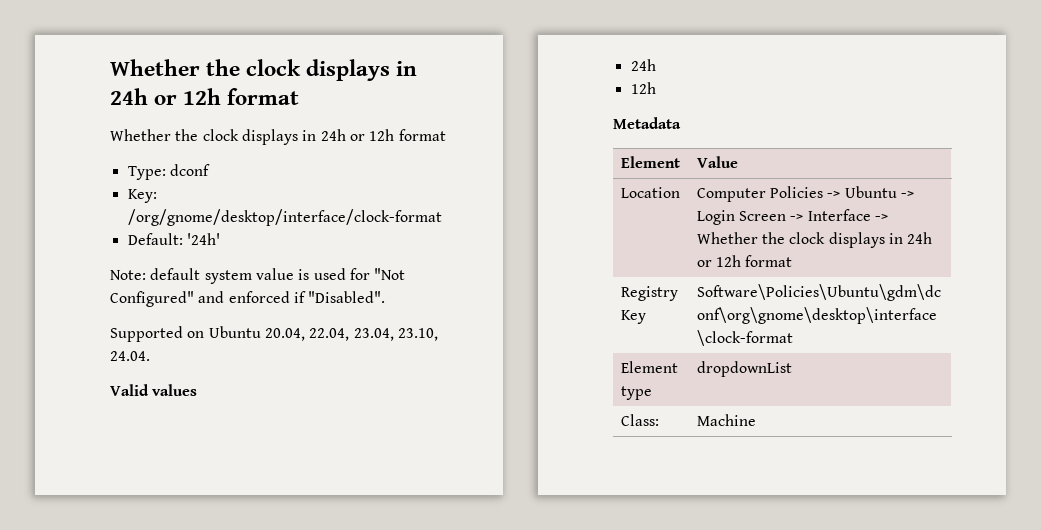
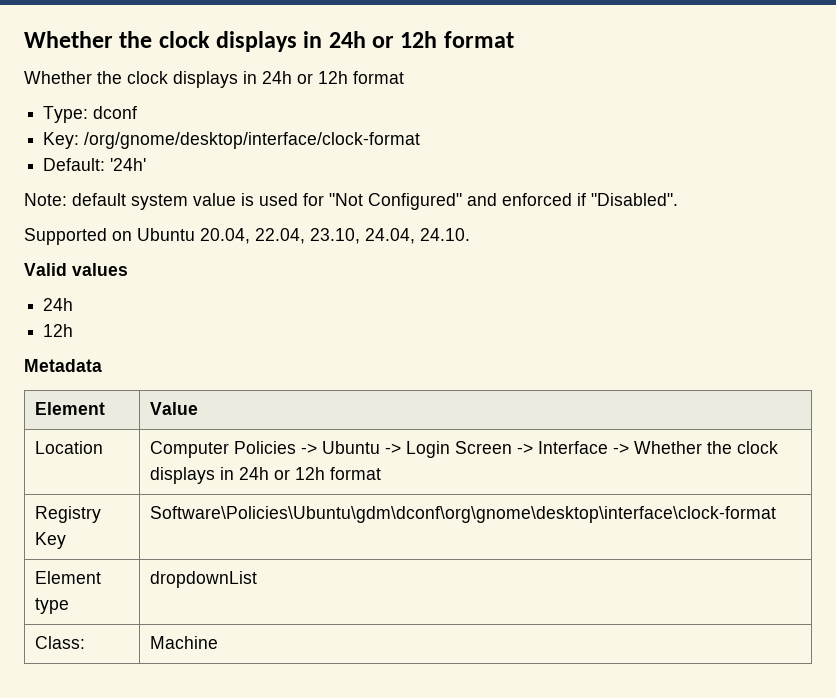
[353,328,438,341] [110,351,150,361] 23.04, 23.10, 24.04. -> [310,228,470,244] 23.10, 24.04, 24.10.

